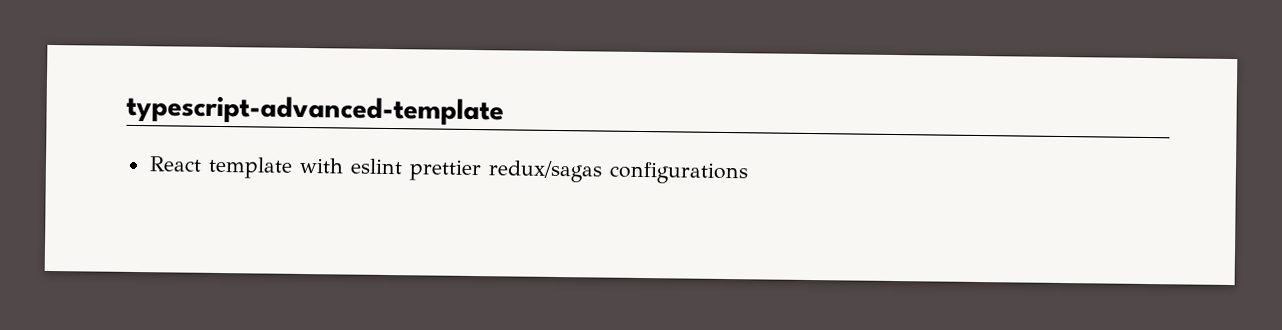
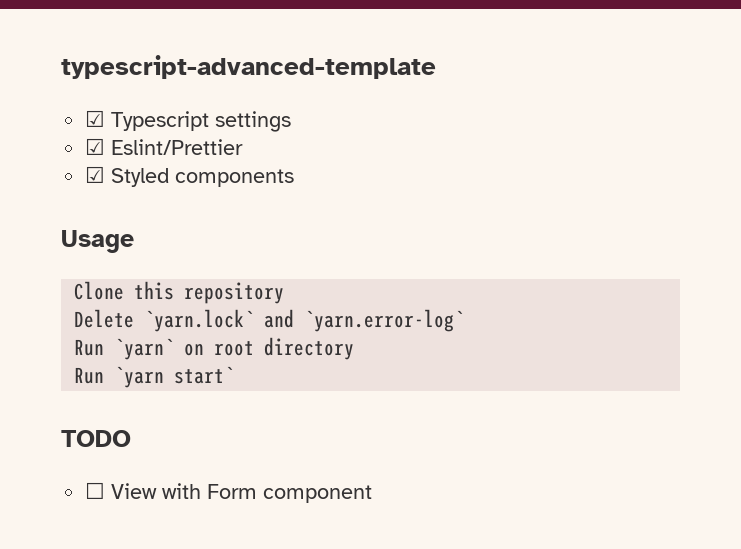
[148,156,749,185] React template with eslint prettier redux/sagas configurations -> [85,110,292,132] [85,138,244,155] [85,166,295,187] [61,230,134,253] [74,281,285,304] [74,309,465,332] [74,337,355,360] [74,366,235,388] [61,430,131,447] [85,482,373,503] ☑ Typescript settings // ☑ Eslint/Prettier // ☑ Styled components // Usage // Clone this repository // Delete `yarn.lock` and `yarn.error-log` // Run `yarn` on root directory // Run `yarn start` // TODO // ☐ View with Form component

